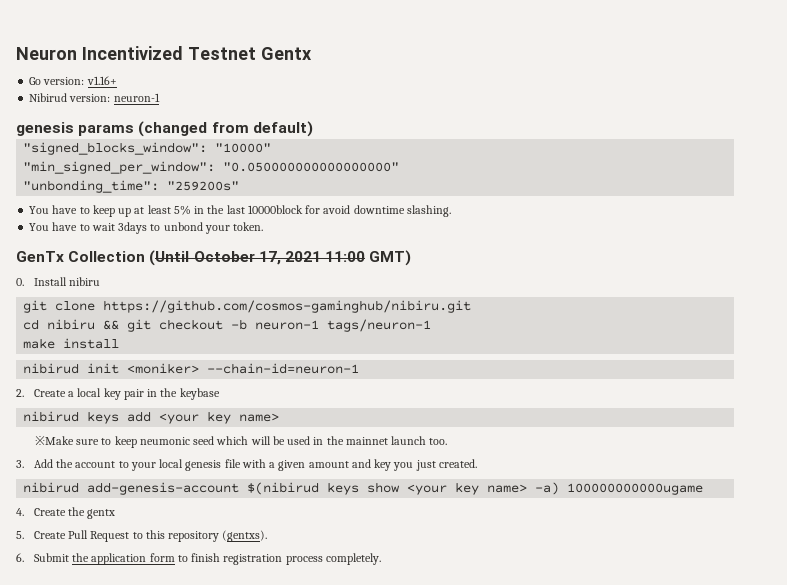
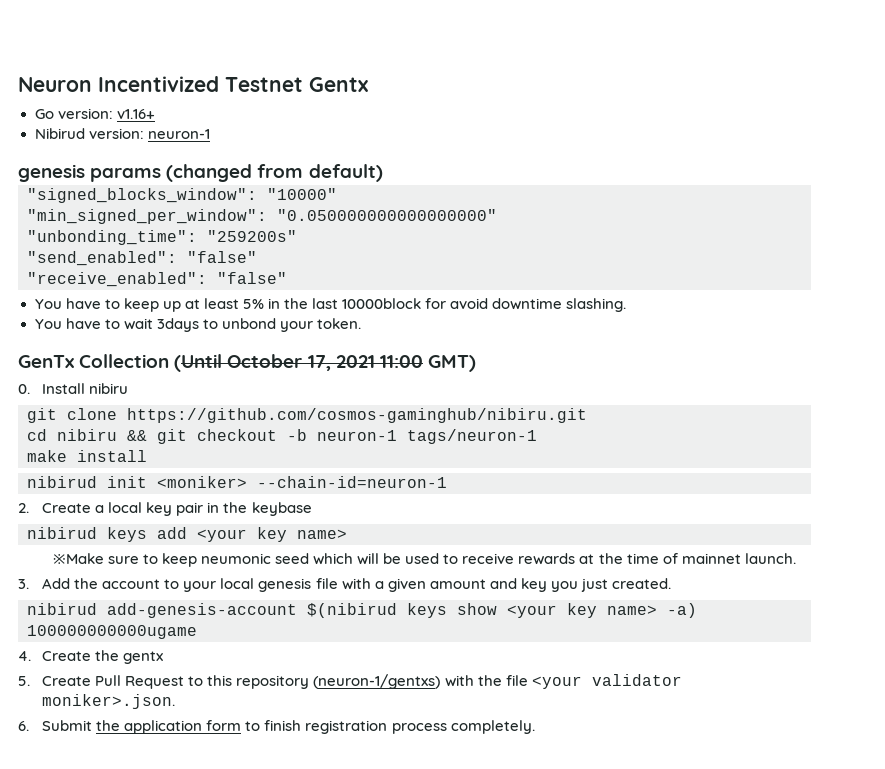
(240, 186) none -> [27,251,257,266] [27,272,287,287] // "send_enabled": "false" // "receive_enabled": "false"
[313,436,448,445] in the mainnet launch too. -> [443,553,796,565] to receive rewards at the time of mainnet launch.
[222,530,268,542] (gentxs). -> [313,674,682,689] [42,694,176,709] (neuron-1/gentxs) with the file <your validator moniker>.json.

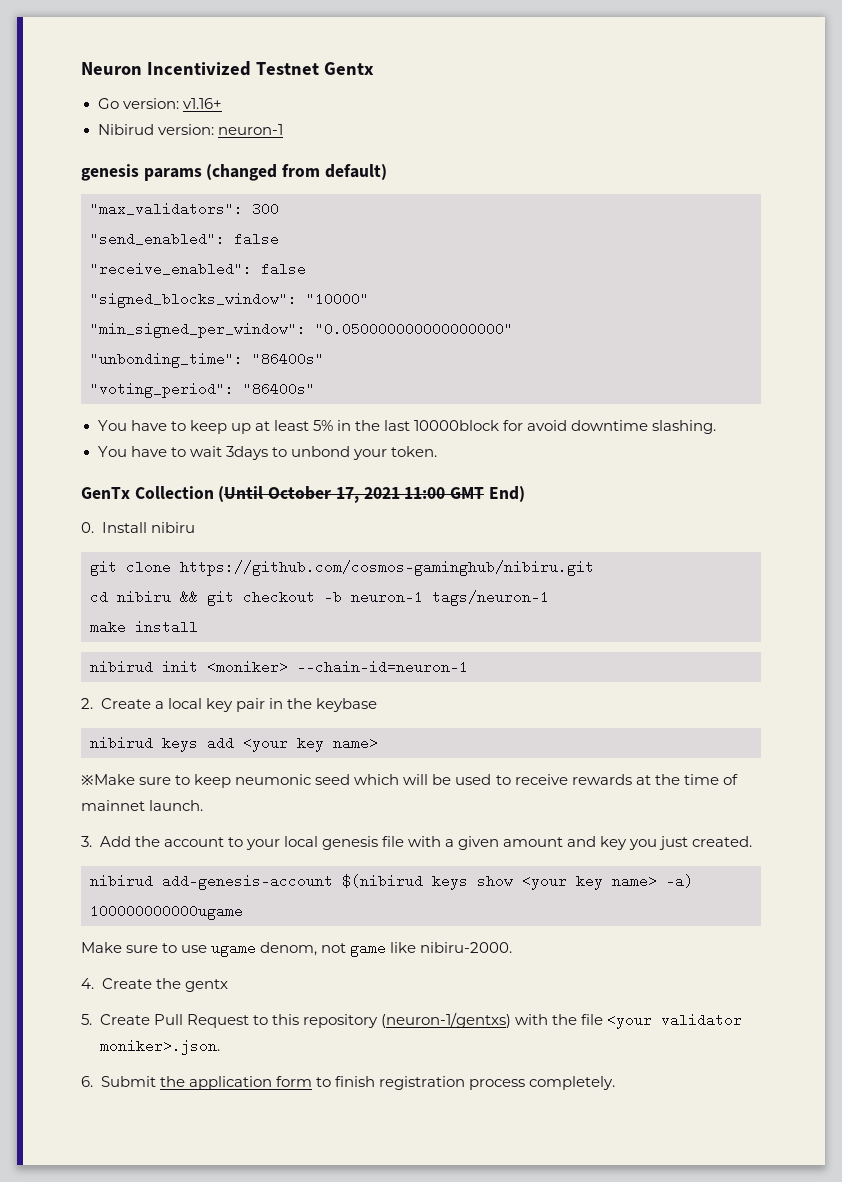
(383, 173) none -> [90,202,279,216] [90,232,279,246] [90,262,306,276] // "max_validators": 300 // "send_enabled": false // "receive_enabled": false
[207,230,297,242] [27,251,257,266] [27,272,287,287] "259200s" // "send_enabled": "false" // "receive_enabled": "false" -> [252,352,324,366] [90,382,315,398] "86400s" // "voting_period": "86400s"
[427,355,476,372] GMT) -> [450,486,525,502] GMT End)
(197, 632) none -> [81,941,513,957] // Make sure to use ugame denom, not game like nibiru-2000.

